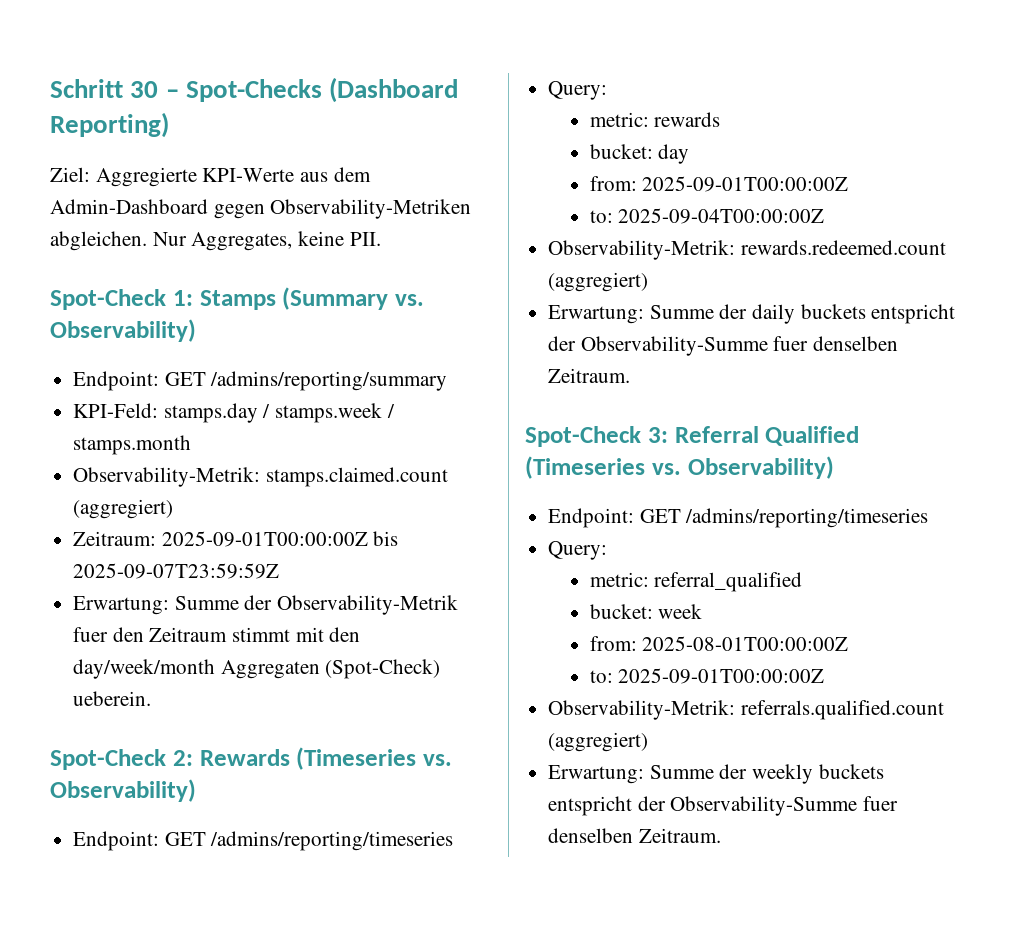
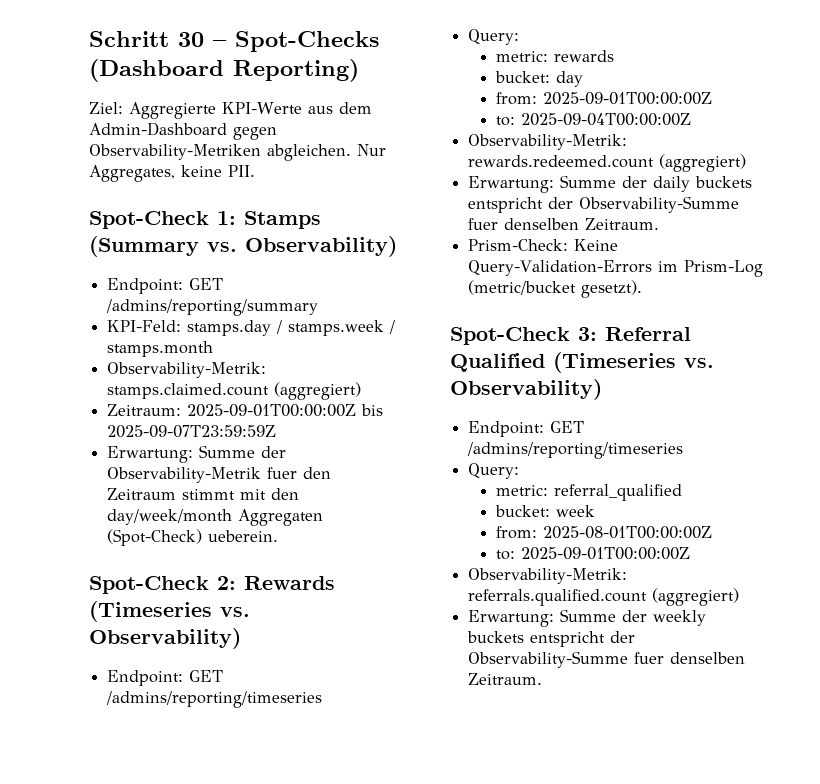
(631, 375) none -> [468,239,619,251] [468,260,764,277] [468,280,643,298] // Prism-Check: Keine Query-Validation-Errors im Prism-Log (metric/bucket gesetzt).

